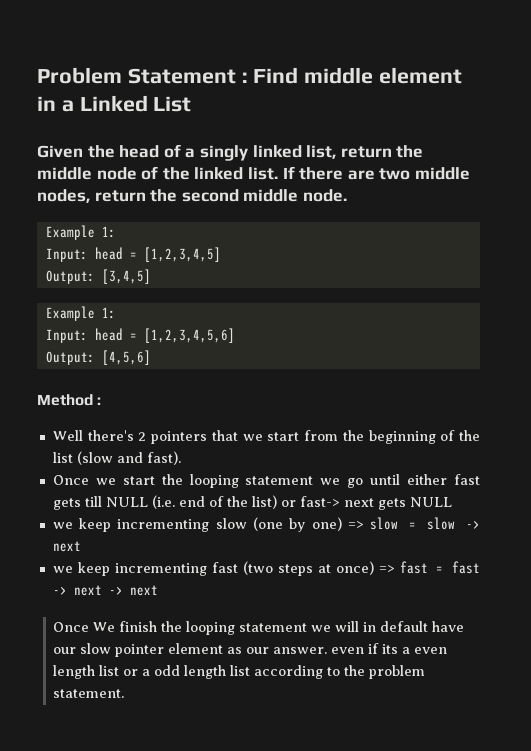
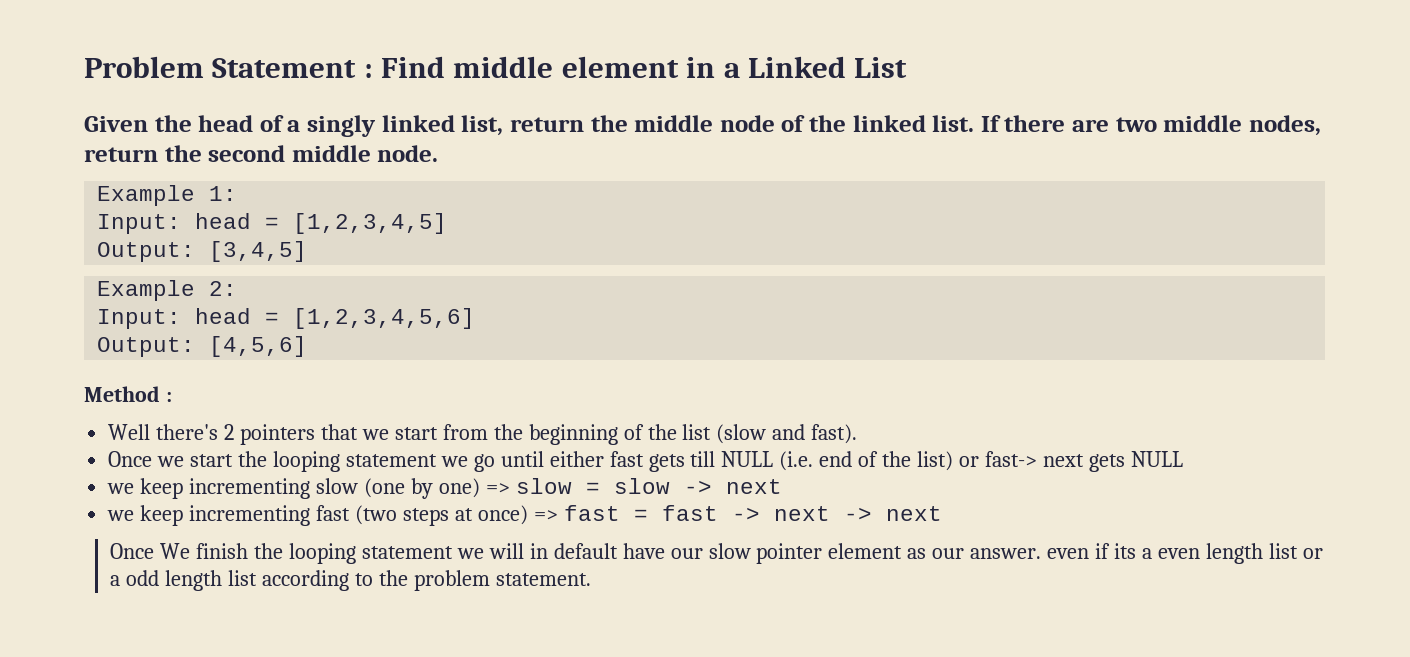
[101,307,116,319] 1: -> [209,281,238,296] 2:

